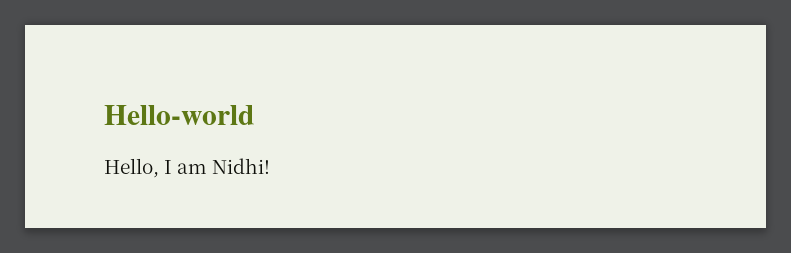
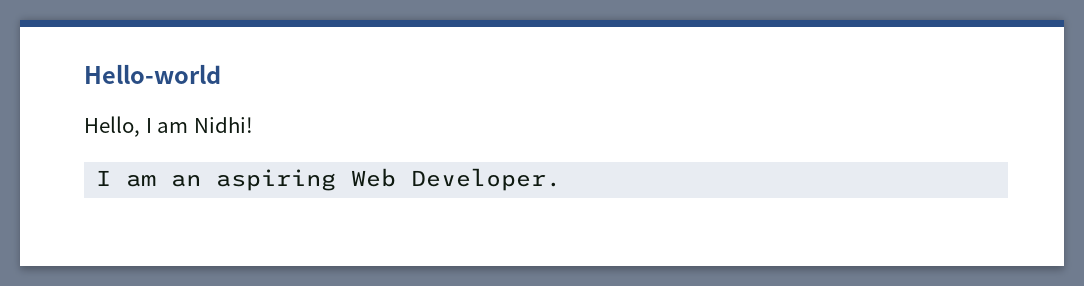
(271, 166) none -> [96,168,562,191] // I am an aspiring Web Developer.

